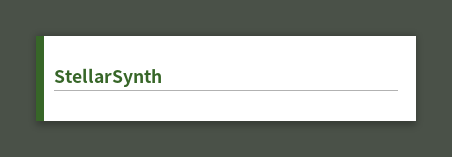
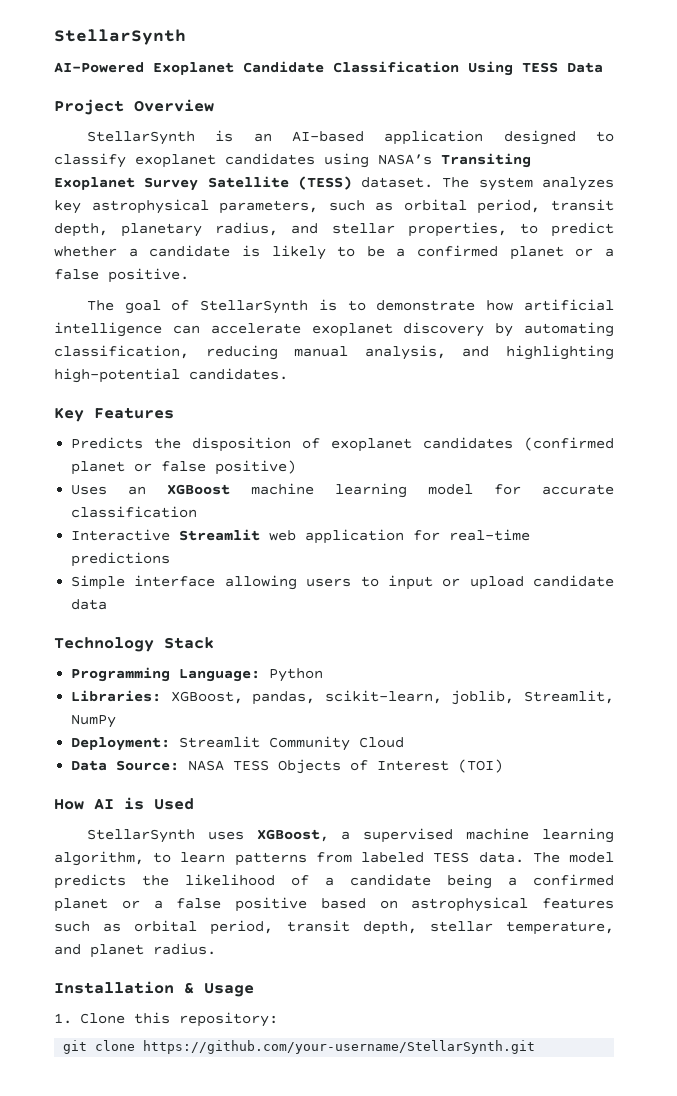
[54,68,162,87] StellarSynth -> [54,29,186,45] [54,61,603,76] [54,99,214,115] [86,130,614,145] [54,153,531,168] [54,176,614,191] [54,199,614,214] [54,222,615,237] [54,245,614,260] [54,268,189,283] [86,299,615,314] [54,322,614,337] [54,345,614,360] [54,368,288,383] [54,407,174,422] [71,437,614,452] [71,460,297,475] [71,483,614,498] [71,506,198,518] [71,529,531,544] [71,552,171,567] [71,575,614,590] [71,599,108,610] [54,637,214,652] [71,667,324,682] [71,690,615,705] [71,714,117,728] [71,736,405,751] [71,759,504,774] [54,797,194,810] [86,828,614,843] [54,851,614,866] [54,874,614,889] [54,897,614,912] [54,920,614,935] [54,943,216,958] [54,981,254,997] [54,1012,278,1027] [63,1040,536,1054] StellarSynth // AI-Powered Exoplanet Candidate Classification Using TESS Data // Project Overview // StellarSynth is an AI-based application designed to classify exoplanet candidates using NASA’s Transiting Exoplanet Survey Satellite (TESS) dataset. The system analyzes key astrophysical parameters, such as orbital period, transit depth, planetary radius, and stellar properties, to predict whether a candidate is likely to be a confirmed planet or a false positive. // The goal of StellarSynth is to demonstrate how artificial intelligence can accelerate exoplanet discovery by automating classification, reducing manual analysis, and highlighting high-potential candidates. // Key Features // Predicts the disposition of exoplanet candidates (confirmed planet or false positive) // Uses an XGBoost machine learning model for accurate classification // Interactive Streamlit web application for real-time predictions // Simple interface allowing users to input or upload candidate data // Technology Stack // Programming Language: Python // Libraries: XGBoost, pandas, scikit-learn, joblib, Streamlit, NumPy // Deployment: Streamlit Community Cloud // Data Source: NASA TESS Objects of Interest (TOI) // How AI is Used // StellarSynth uses XGBoost, a supervised machine learning algorithm, to learn patterns from labeled TESS data. The model predicts the likelihood of a candidate being a confirmed planet or a false positive based on astrophysical features such as orbital period, transit depth, stellar temperature, and planet radius. // Installation & Usage // 1. Clone this repository: // git clone https://github.com/your-username/StellarSynth.git

